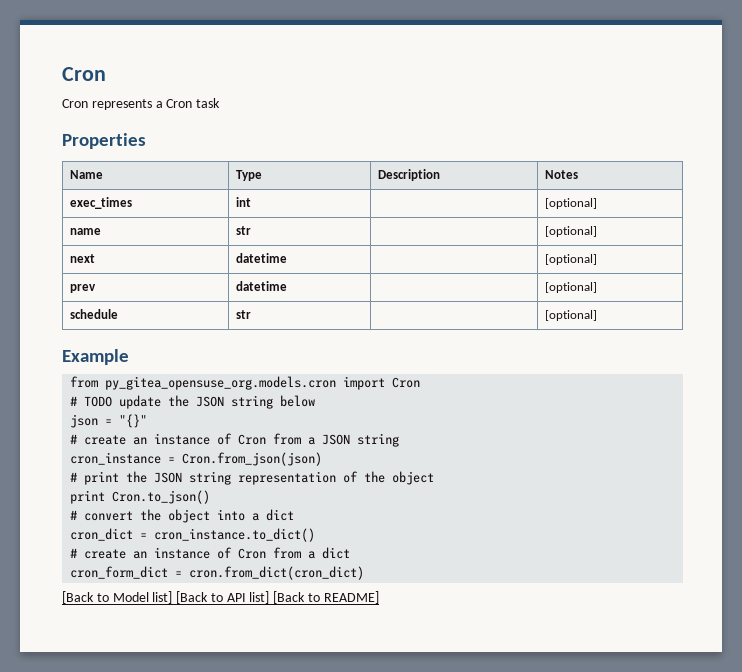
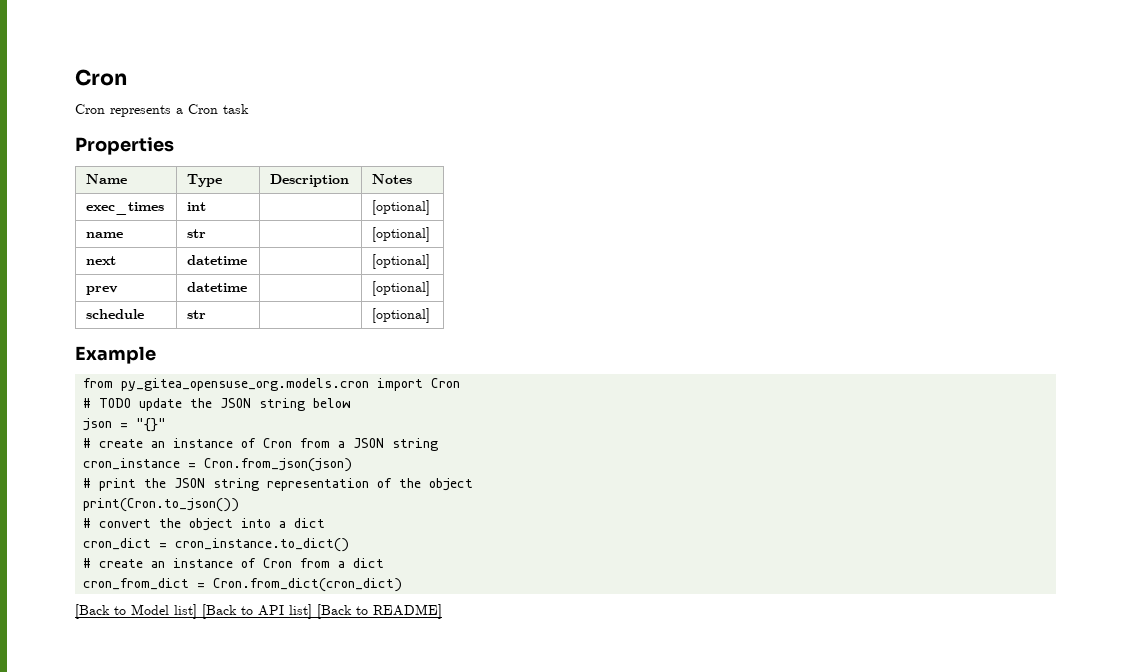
[70,490,211,504] print Cron.to_json() -> [83,498,240,512] print(Cron.to_json())
[70,566,365,580] cron_form_dict = cron.from_dict(cron_dict) -> [83,578,403,592] cron_from_dict = Cron.from_dict(cron_dict)

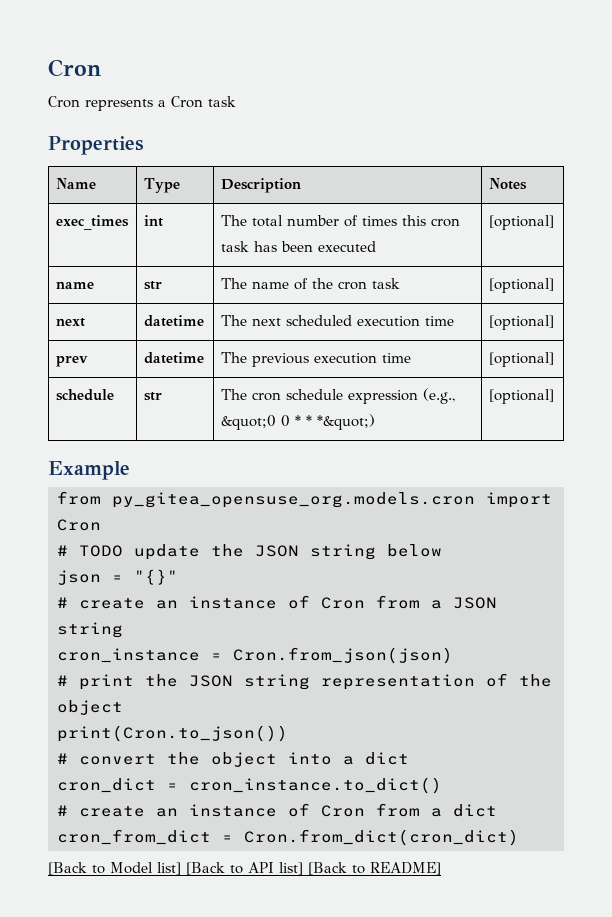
[372,200,431,215] [86,232,124,238] [187,229,207,238] [372,227,431,242] [86,256,117,265] [187,255,248,265] | [optional] // name | str | | [optional] // next | datetime | -> [220,215,460,227] [220,241,376,252] [488,215,554,230] [55,281,94,289] [143,281,162,290] [220,278,400,290] [488,278,554,293] [55,318,85,327] [143,315,204,327] [220,315,454,327] The total number of times this cron task has been executed | [optional] // name | str | The name of the cron task | [optional] // next | datetime | The next scheduled execution time
(248, 287) none -> [220,352,411,367] The previous execution time
(207, 314) none -> [220,388,455,404] [220,414,375,430] The cron schedule expression (e.g., &quot;0 0 * * *&quot;)

